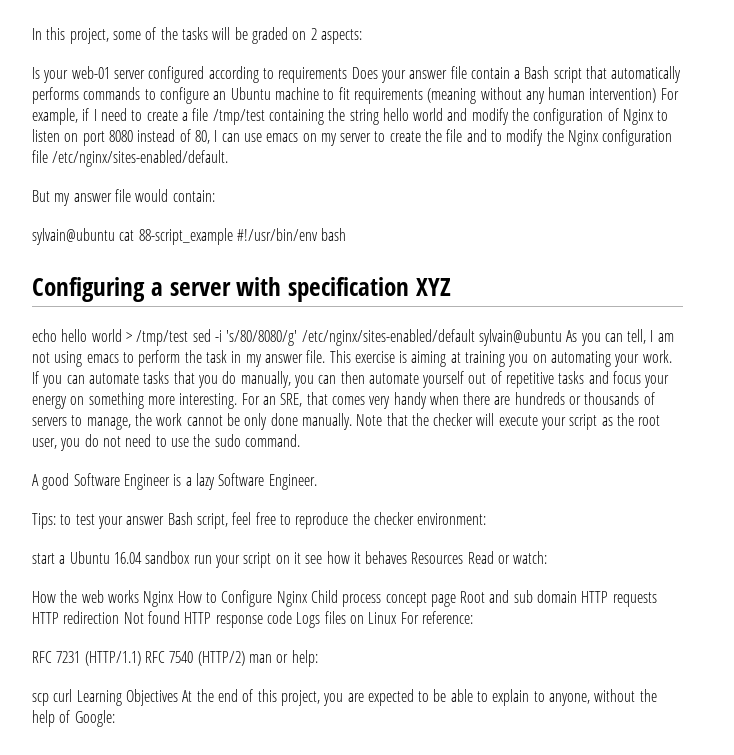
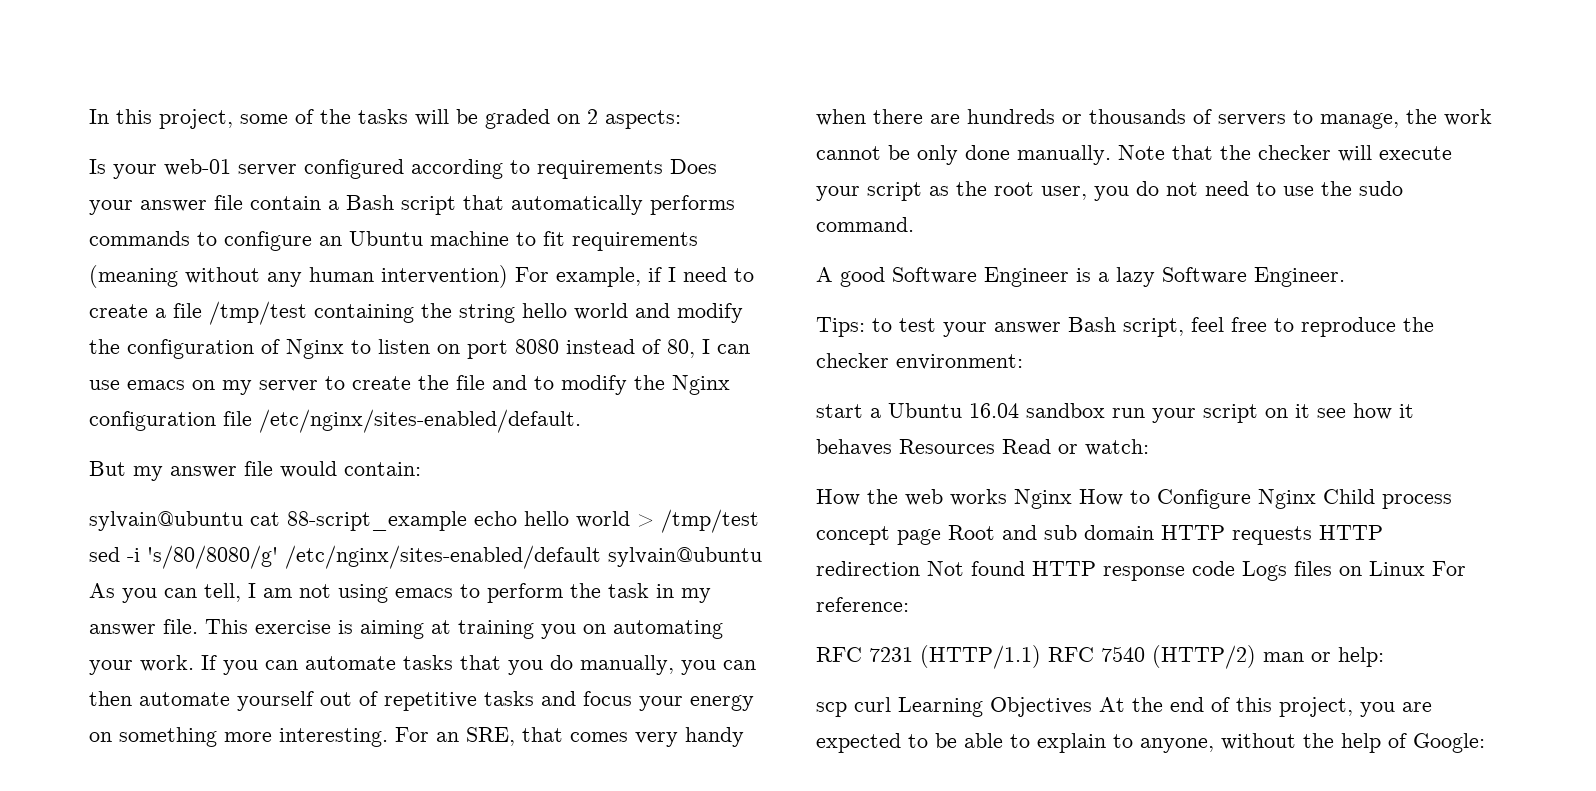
[236,228,347,241] [32,277,451,302] #!/usr/bin/env bash // Configuring a server with specification XYZ // -> (467, 521) none

